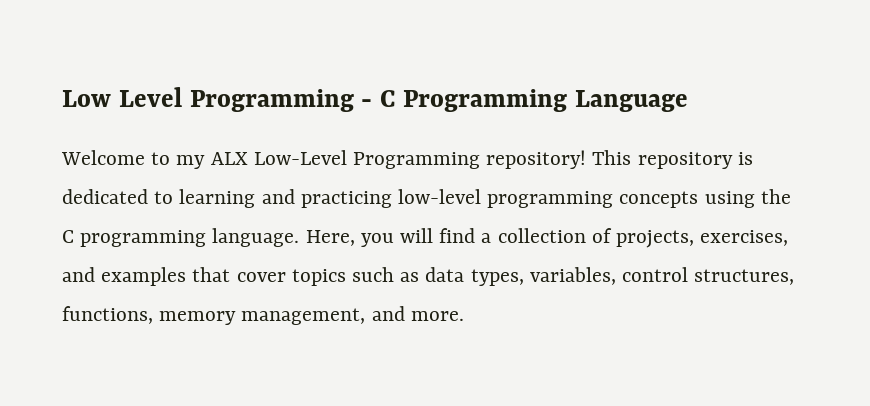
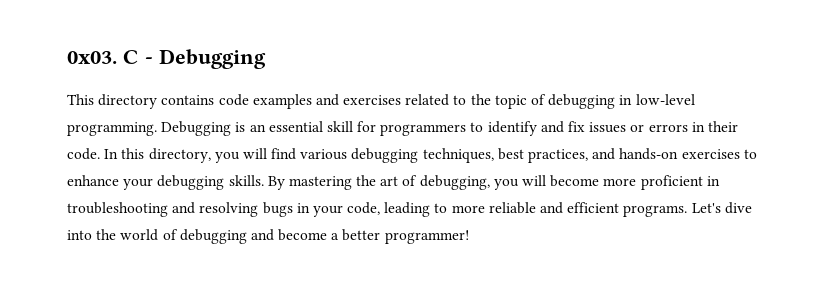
[62,87,688,112] [61,150,753,169] [62,189,791,208] [62,228,789,248] [62,267,795,286] [62,306,464,325] Low Level Programming - C Programming Language // Welcome to my ALX Low-Level Programming repository! This repository is dedicated to learning and practicing low-level programming concepts using the C programming language. Here, you will find a collection of projects, exercises, and examples that cover topics such as data types, variables, control structures, functions, memory management, and more. -> [67,49,266,69] [67,94,695,109] [67,121,738,136] [67,148,757,163] [67,175,720,190] [67,202,752,217] [67,229,469,244] 0x03. C - Debugging // This directory contains code examples and exercises related to the topic of debugging in low-level programming. Debugging is an essential skill for programmers to identify and fix issues or errors in their code. In this directory, you will find various debugging techniques, best practices, and hands-on exercises to enhance your debugging skills. By mastering the art of debugging, you will become more proficient in troubleshooting and resolving bugs in your code, leading to more reliable and efficient programs. Let's dive into the world of debugging and become a better programmer!

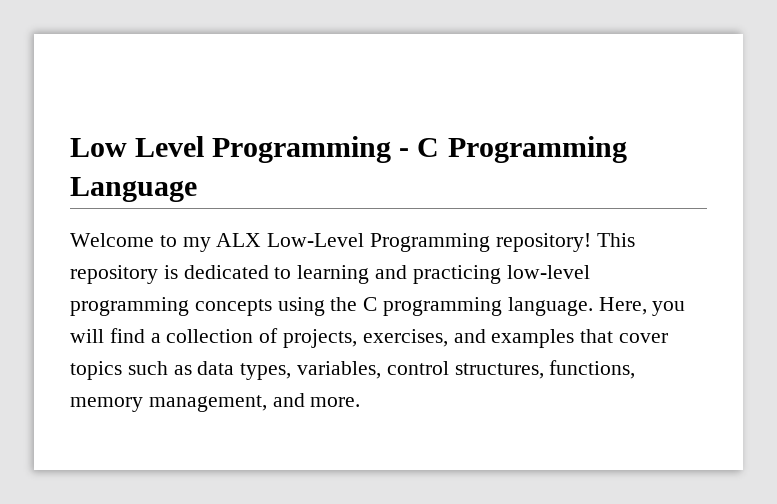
[67,49,266,69] [67,94,695,109] [67,121,738,136] [67,148,757,163] [67,175,720,190] [67,202,752,217] [67,229,469,244] 0x03. C - Debugging // This directory contains code examples and exercises related to the topic of debugging in low-level programming. Debugging is an essential skill for programmers to identify and fix issues or errors in their code. In this directory, you will find various debugging techniques, best practices, and hands-on exercises to enhance your debugging skills. By mastering the art of debugging, you will become more proficient in troubleshooting and resolving bugs in your code, leading to more reliable and efficient programs. Let's dive into the world of debugging and become a better programmer! -> [70,136,627,163] [70,177,197,202] [70,233,635,252] [70,265,590,284] [70,297,686,316] [70,328,669,348] [70,360,636,380] [70,393,361,412] Low Level Programming - C Programming Language // Welcome to my ALX Low-Level Programming repository! This repository is dedicated to learning and practicing low-level programming concepts using the C programming language. Here, you will find a collection of projects, exercises, and examples that cover topics such as data types, variables, control structures, functions, memory management, and more.

